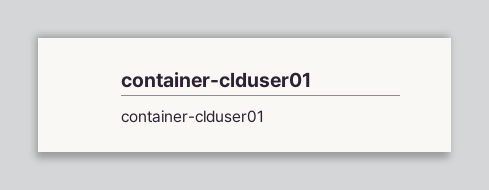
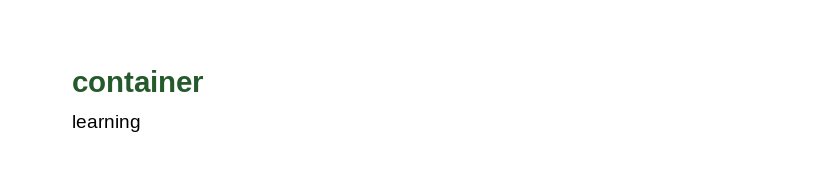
[121,72,311,88] [121,110,264,123] container-clduser01 // container-clduser01 -> [72,70,204,92] [72,115,141,132] container // learning

